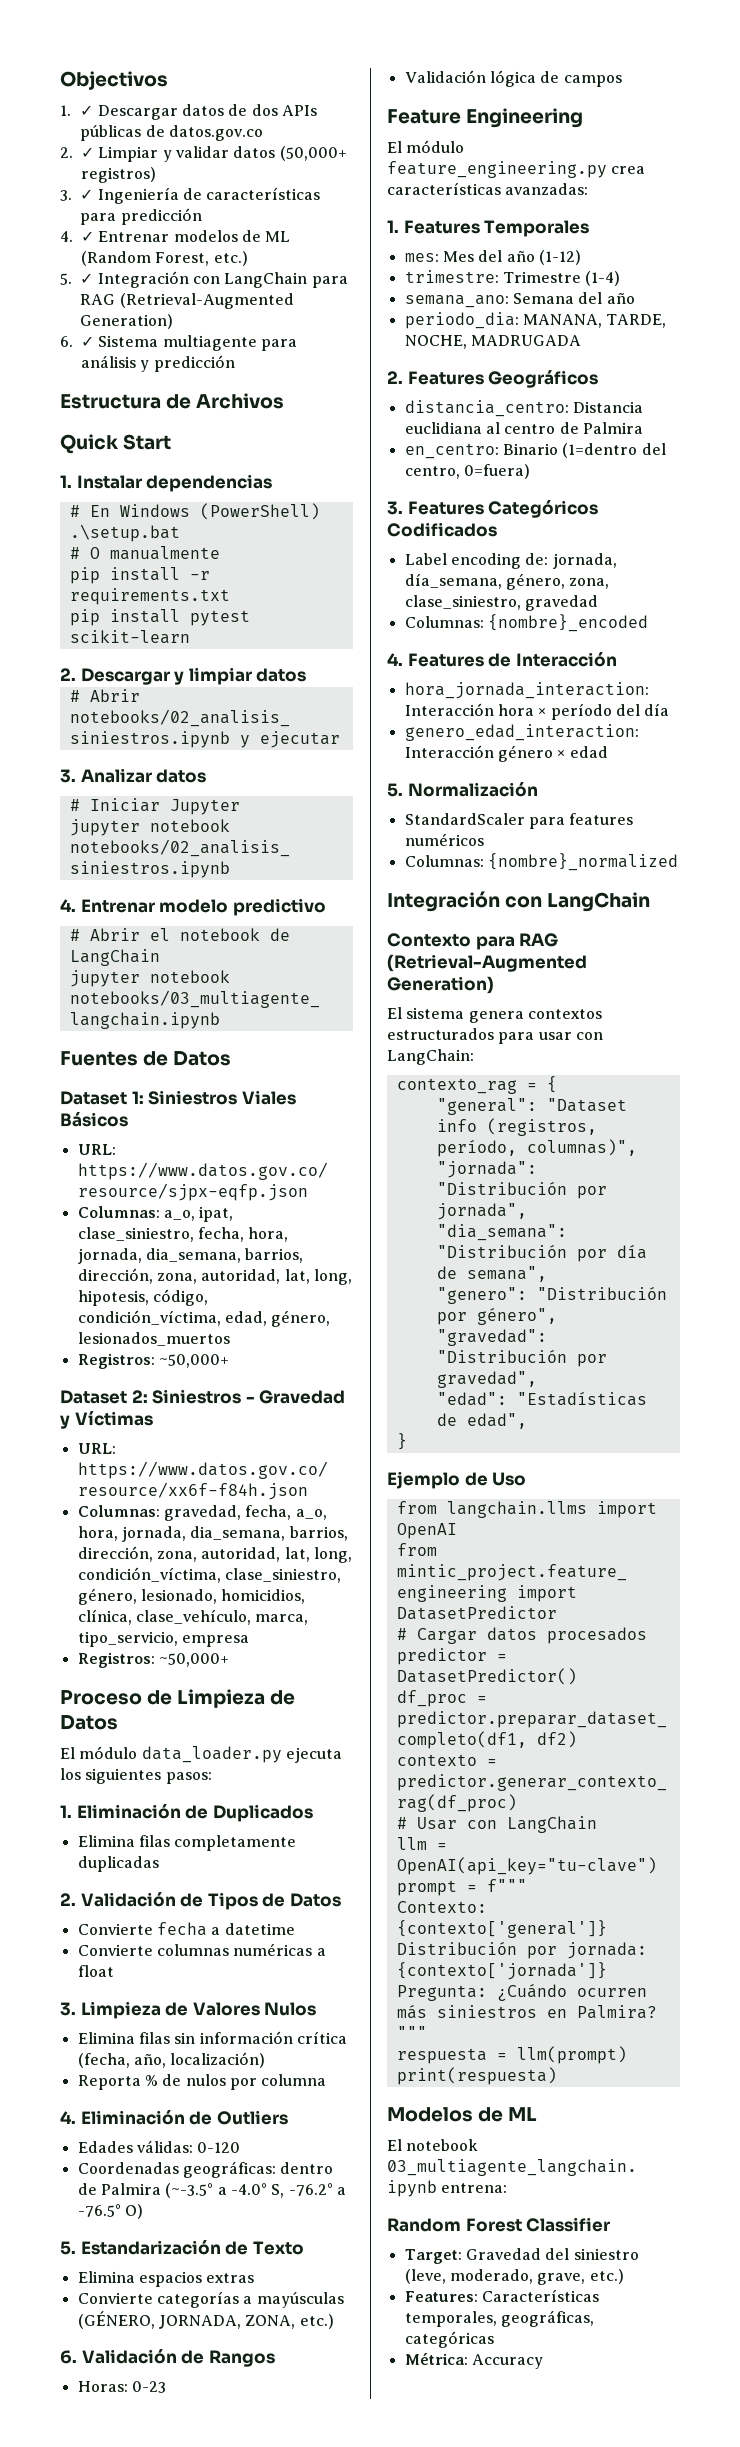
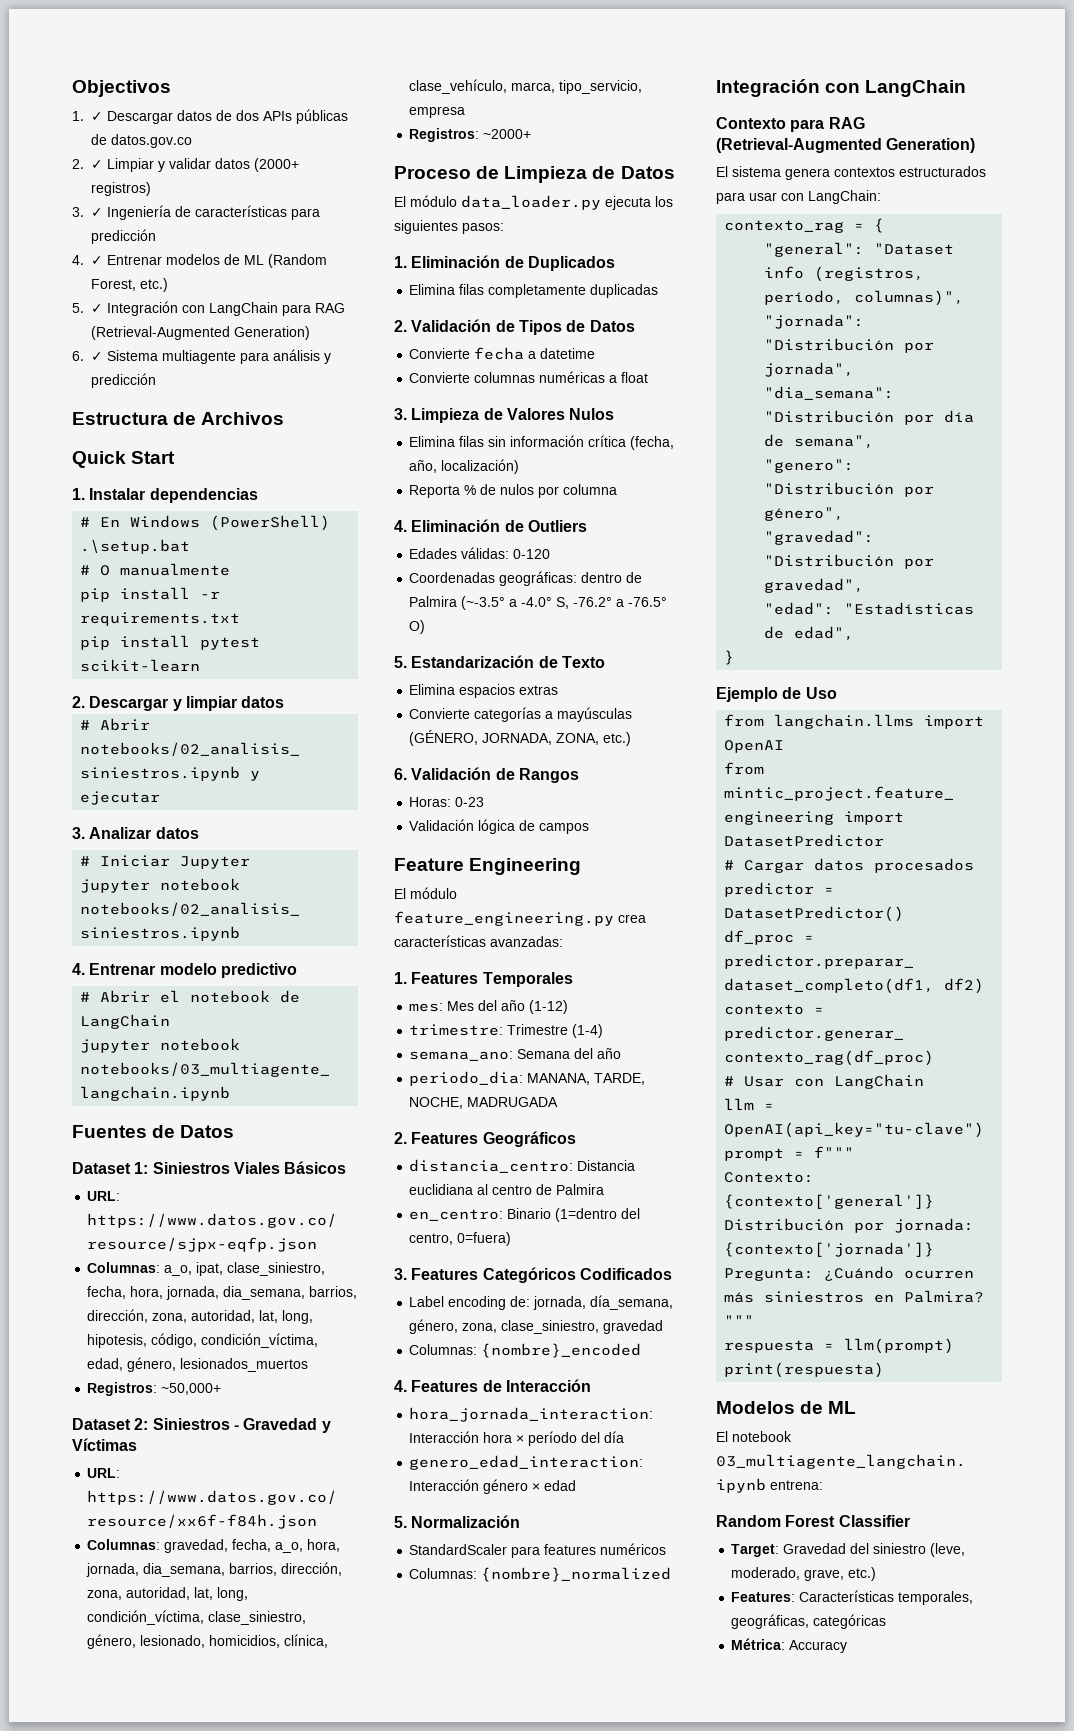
[279,146,347,161] (50,000+ -> [254,158,299,172] (2000+
[158,1653,229,1667] ~50,000+ -> [483,129,532,139] ~2000+

